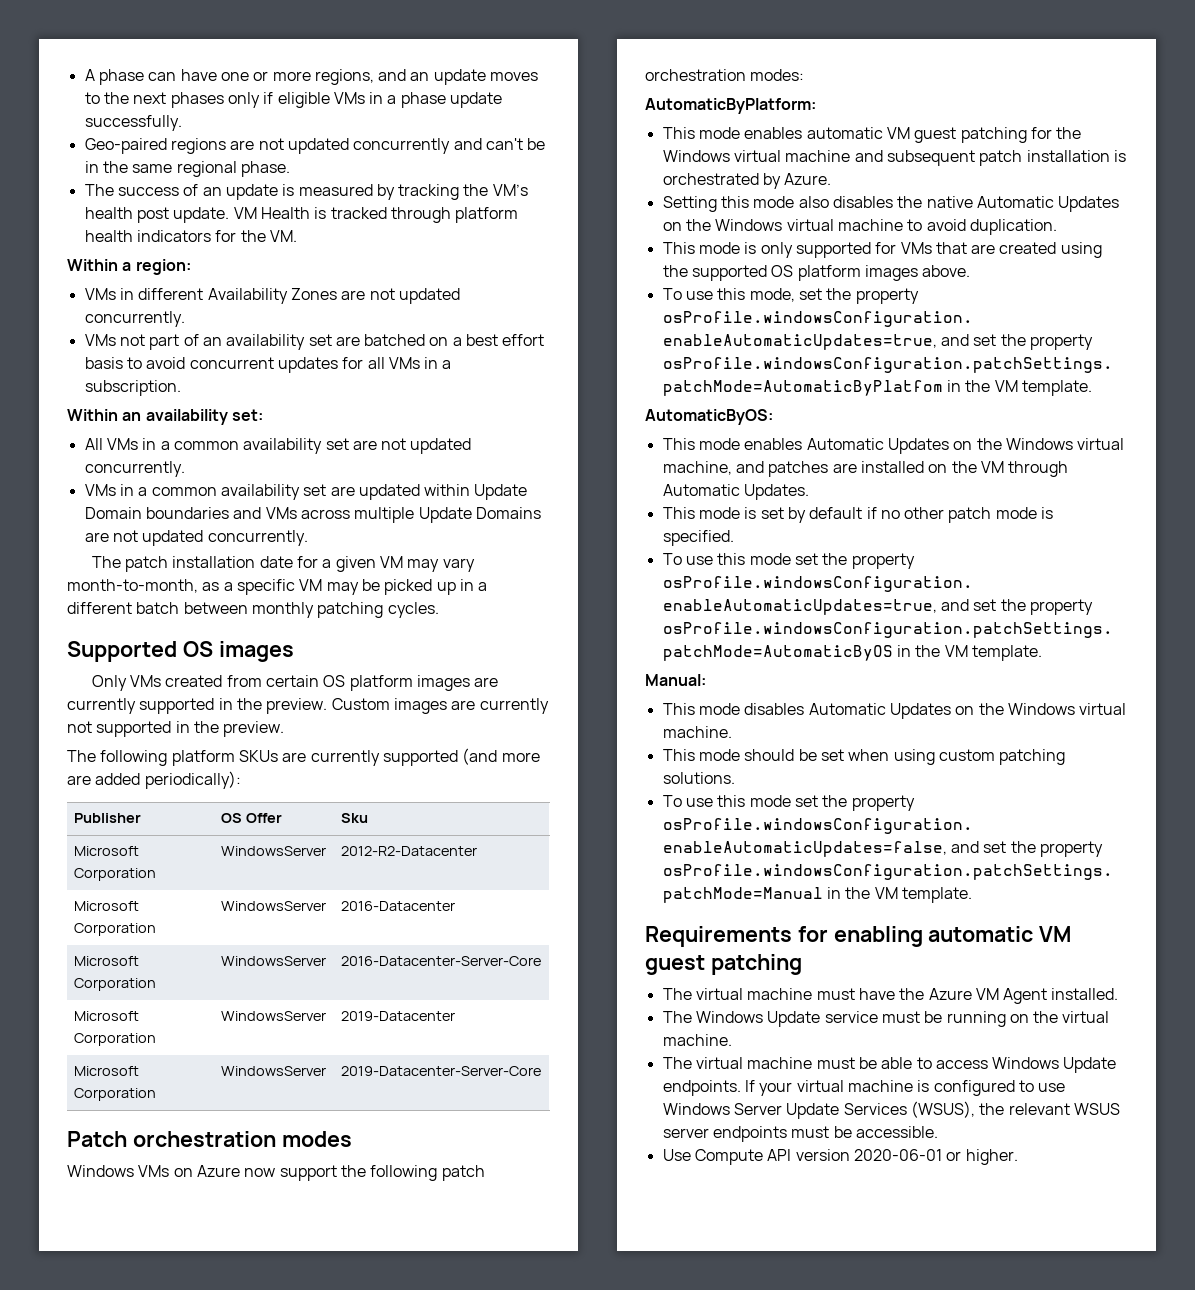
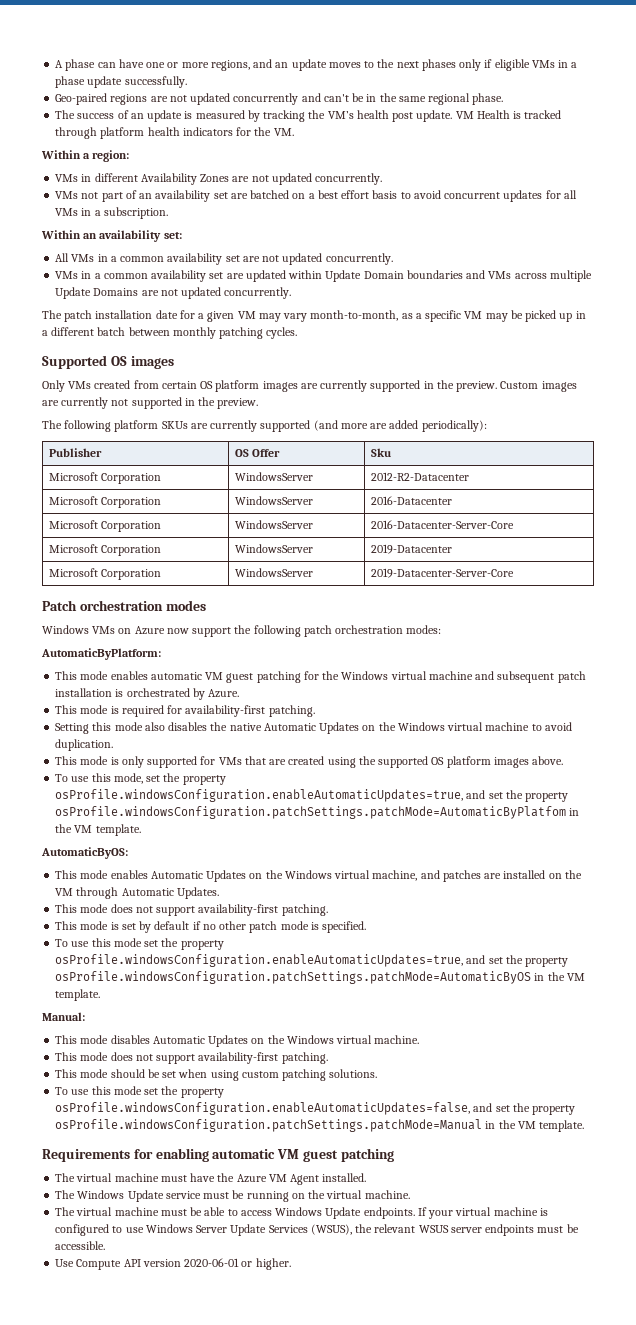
(832, 179) none -> [55,705,315,717] // This mode is required for availability-first patching.
(809, 492) none -> [55,904,328,916] // This mode does not support availability-first patching.
(732, 732) none -> [55,1052,328,1064] // This mode does not support availability-first patching.

